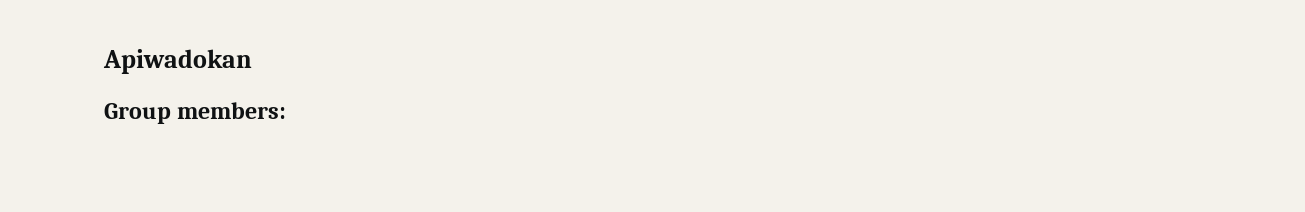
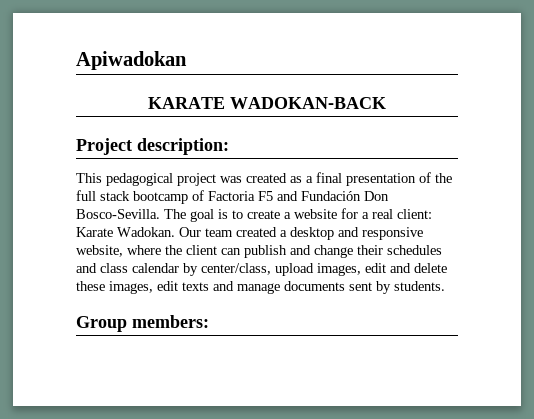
(252, 61) none -> [148,97,386,109] [76,138,229,155] [76,172,452,186] [76,190,389,204] [76,208,432,222] [76,227,423,240] [76,245,442,258] [76,263,447,276] [76,281,445,294] // KARATE WADOKAN-BACK // Project description: // This pedagogical project was created as a final presentation of the full stack bootcamp of Factoria F5 and Fundación Don Bosco-Sevilla. The goal is to create a website for a real client: Karate Wadokan. Our team created a desktop and responsive website, where the client can publish and change their schedules and class calendar by center/class, upload images, edit and delete these images, edit texts and manage documents sent by students.

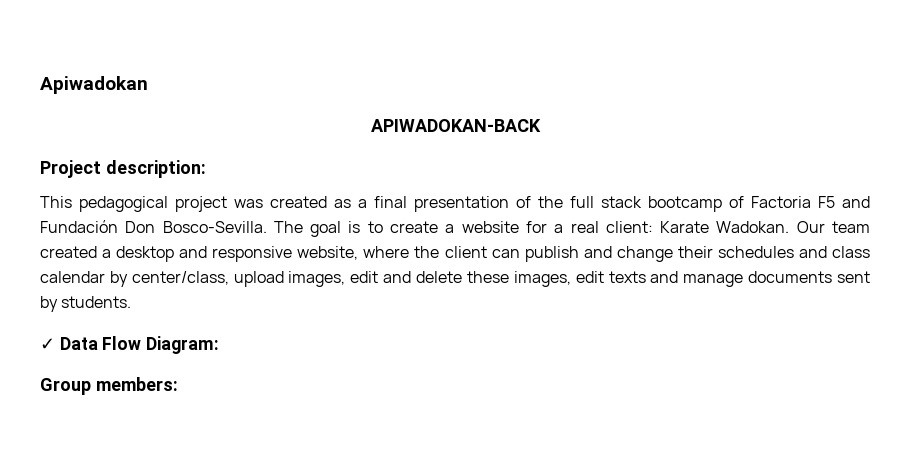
[148,97,386,109] KARATE WADOKAN-BACK -> [370,119,541,132] APIWADOKAN-BACK
(445, 286) none -> [40,336,220,354] // ✓ Data Flow Diagram:

